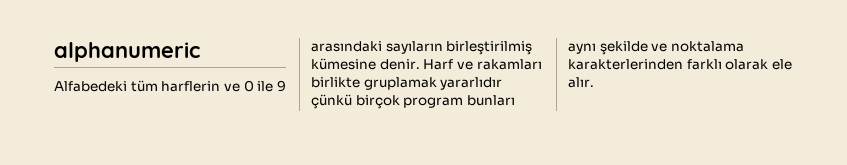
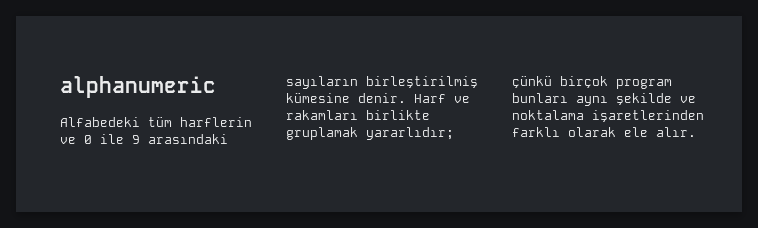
[440,77,503,90] yararlıdır -> [366,127,454,140] yararlıdır;
[568,59,683,70] karakterlerinden -> [592,110,704,122] işaretlerinden

